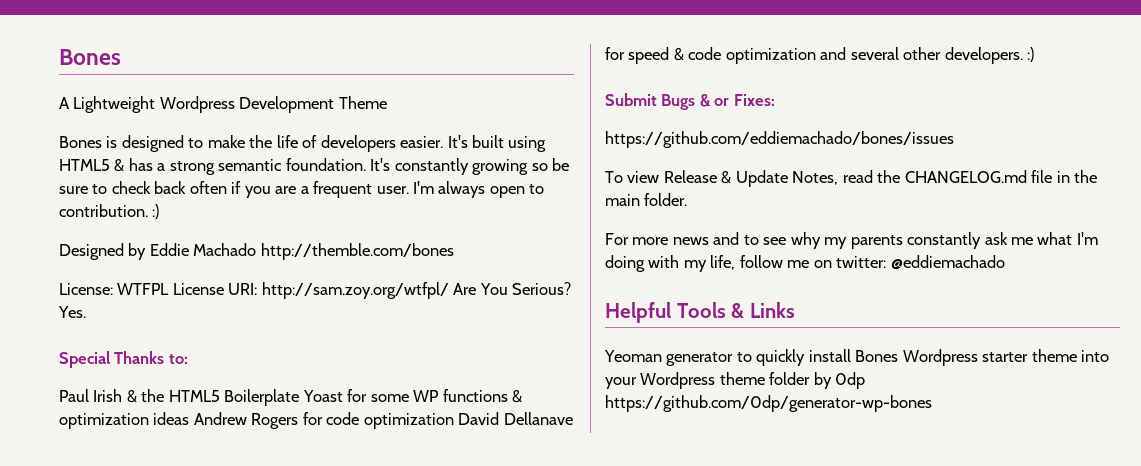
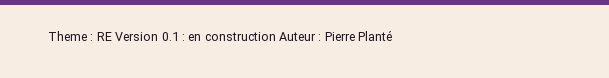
[59,49,121,65] [59,96,387,113] [59,135,547,152] [59,158,570,175] [59,181,545,198] [59,204,160,219] [59,243,454,260] [59,282,572,299] [58,306,86,318] [59,351,188,368] [59,389,522,406] [59,412,573,429] [605,47,1035,64] [605,93,775,110] [605,131,954,148] [605,170,1097,187] [605,193,688,206] [605,232,1098,249] [605,255,1005,272] [605,302,795,323] [604,349,1110,366] [605,372,866,389] [605,395,932,412] Bones // A Lightweight Wordpress Development Theme // Bones is designed to make the life of developers easier. It's built using HTML5 & has a strong semantic foundation. It's constantly growing so be sure to check back often if you are a frequent user. I'm always open to contribution. :) // Designed by Eddie Machado http://themble.com/bones // License: WTFPL License URI: http://sam.zoy.org/wtfpl/ Are You Serious? Yes. // Special Thanks to: // Paul Irish & the HTML5 Boilerplate Yoast for some WP functions & optimization ideas Andrew Rogers for code optimization David Dellanave for speed & code optimization and several other developers. :) // Submit Bugs & or Fixes: // https://github.com/eddiemachado/bones/issues // To view Release & Update Notes, read the CHANGELOG.md file in the main folder. // For more news and to see why my parents constantly ask me what I'm doing with my life, follow me on twitter: @eddiemachado // Helpful Tools & Links // Yeoman generator to quickly install Bones Wordpress starter theme into your Wordpress theme folder by 0dp https://github.com/0dp/generator-wp-bones -> [48,30,393,41] Theme : RE Version 0.1 : en construction Auteur : Pierre Planté

